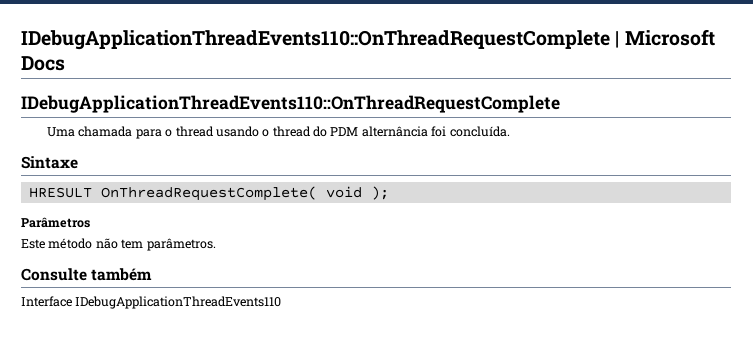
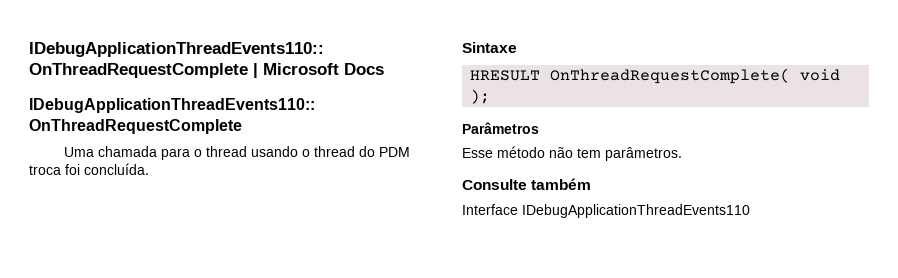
[361,126,428,137] alternância -> [29,165,61,175] troca
[21,239,45,249] Este -> [462,148,493,158] Esse

